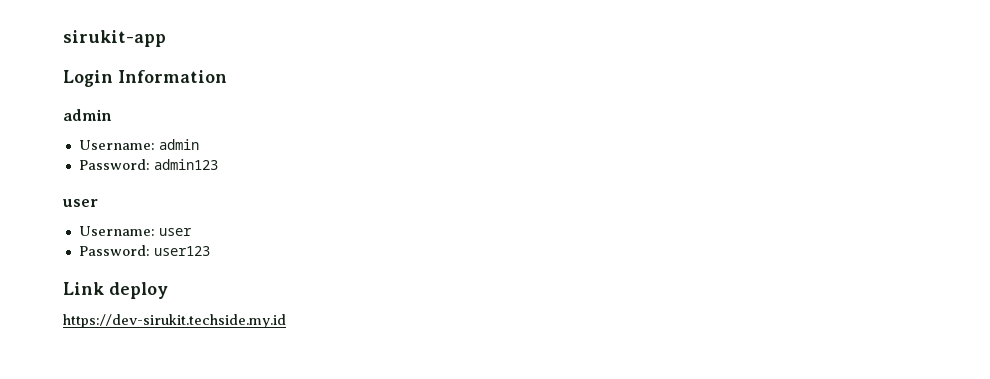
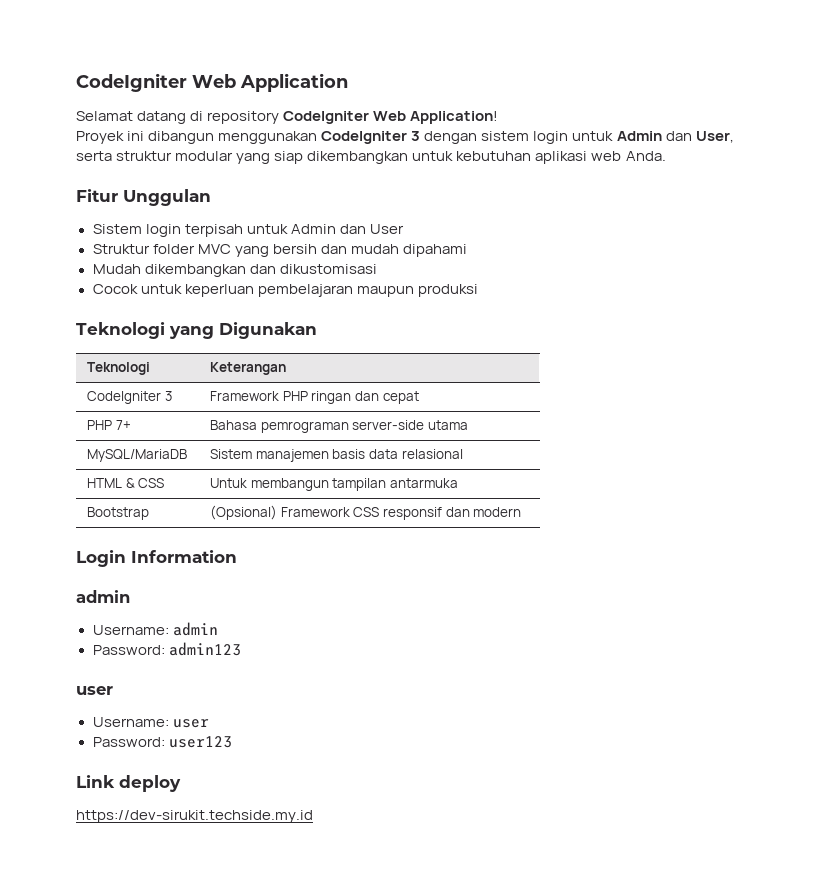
[63,30,166,47] sirukit-app -> [76,73,348,92] [76,111,499,124] [76,131,734,144] [76,151,666,164] [76,189,211,206] [92,224,404,237] [92,244,467,257] [92,264,377,277] [92,284,478,297] [76,322,317,339] [87,362,151,375] [210,362,287,375] [87,391,172,404] [210,391,419,404] [87,420,131,430] [210,420,469,433] [87,449,188,462] [210,449,463,462] [87,478,165,488] [210,478,459,491] [87,507,150,520] [210,505,522,520] CodeIgniter Web Application // Selamat datang di repository CodeIgniter Web Application! // Proyek ini dibangun menggunakan CodeIgniter 3 dengan sistem login untuk Admin dan User, serta struktur modular yang siap dikembangkan untuk kebutuhan aplikasi web Anda. // Fitur Unggulan // Sistem login terpisah untuk Admin dan User // Struktur folder MVC yang bersih dan mudah dipahami // Mudah dikembangkan dan dikustomisasi // Cocok untuk keperluan pembelajaran maupun produksi // Teknologi yang Digunakan // Teknologi | Keterangan // CodeIgniter 3 | Framework PHP ringan dan cepat // PHP 7+ | Bahasa pemrograman server-side utama // MySQL/MariaDB | Sistem manajemen basis data relasional // HTML & CSS | Untuk membangun tampilan antarmuka // Bootstrap | (Opsional) Framework CSS responsif dan modern

